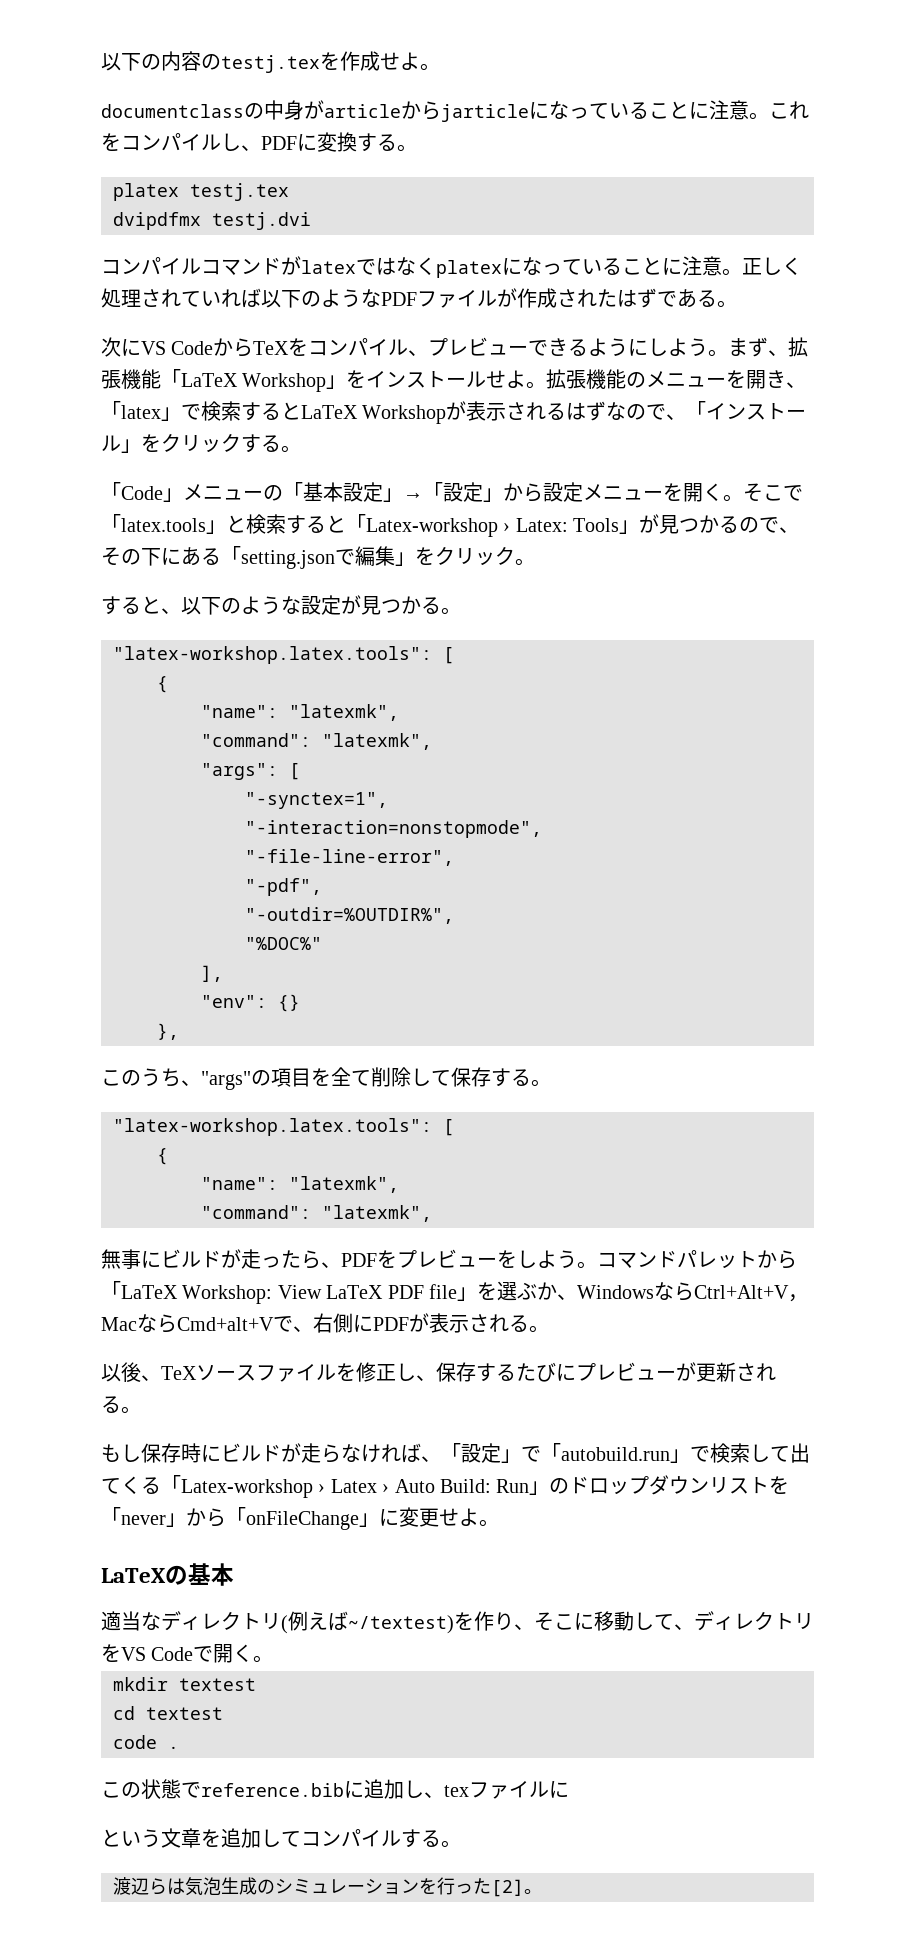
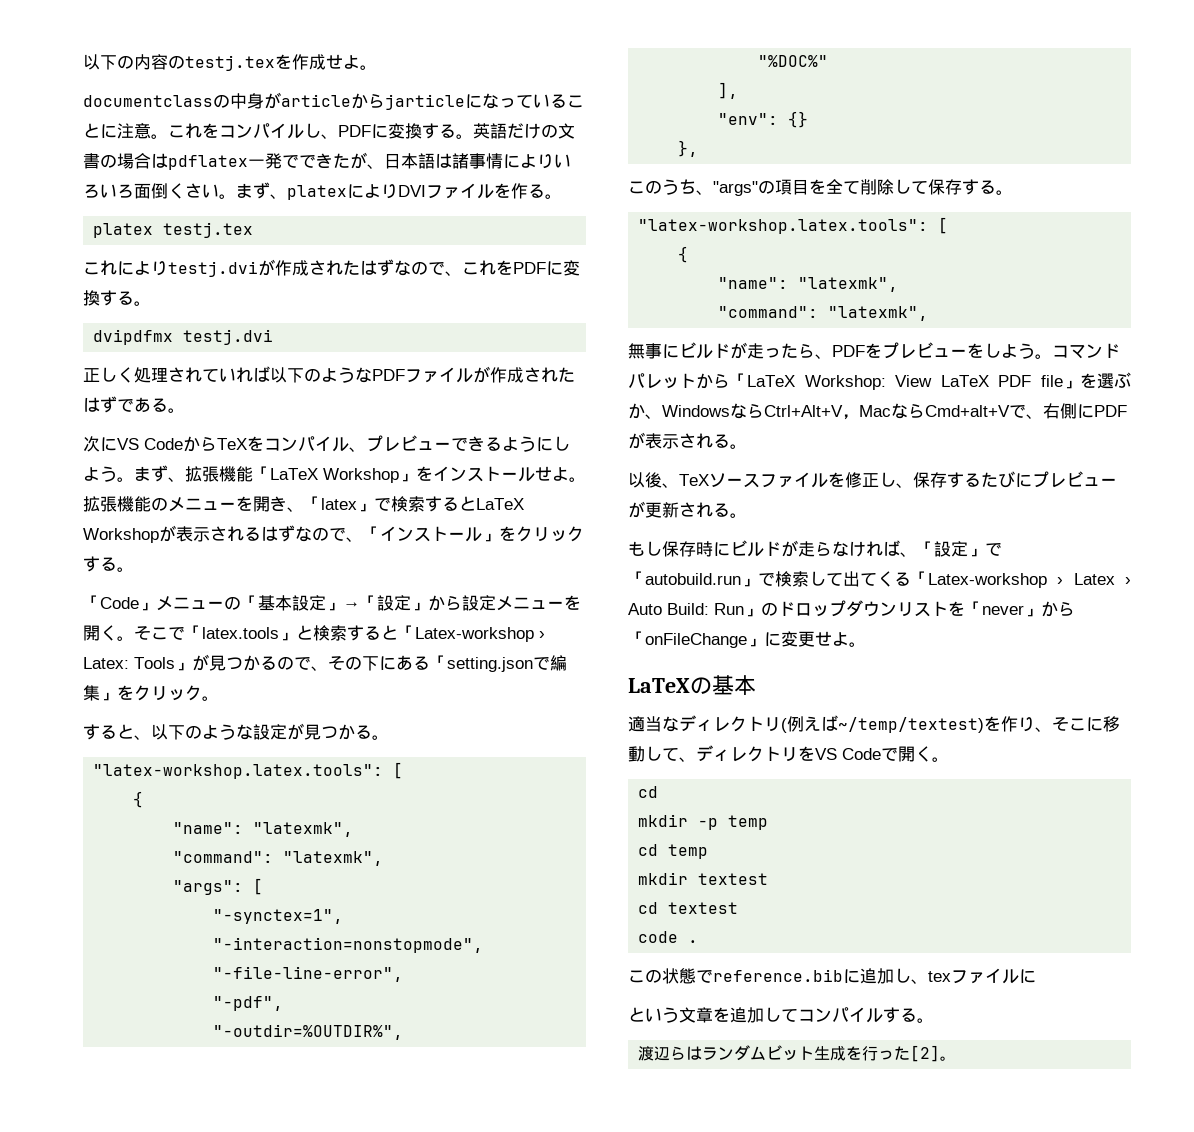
[113,183,289,201] [113,212,311,230] [101,256,742,278] // platex testj.tex // dvipdfmx testj.dvi // コンパイルコマンドがlatexではなくplatexになっていることに注意。 -> [473,123,575,139] [83,152,571,170] [83,182,562,200] [93,222,254,238] [83,259,580,277] [83,290,151,306] [93,329,274,345] 英語だけの文書の場合はpdflatex一発でできたが、日本語は諸事情によりいろいろ面倒くさい。まず、platexによりDVIファイルを作る。 // platex testj.tex // これによりtestj.dviが作成されたはずなので、これをPDFに変換する。 // dvipdfmx testj.dvi //
[348,1615,454,1634] ~/textest) -> [838,717,984,733] ~/temp/textest)
(274, 1659) none -> [638,786,659,798] [638,814,769,830] [638,844,709,859] // cd // mkdir -p temp // cd temp
[185,1877,419,1896] 気泡生成のシミュレーション -> [702,1045,847,1061] ランダムビット生成

